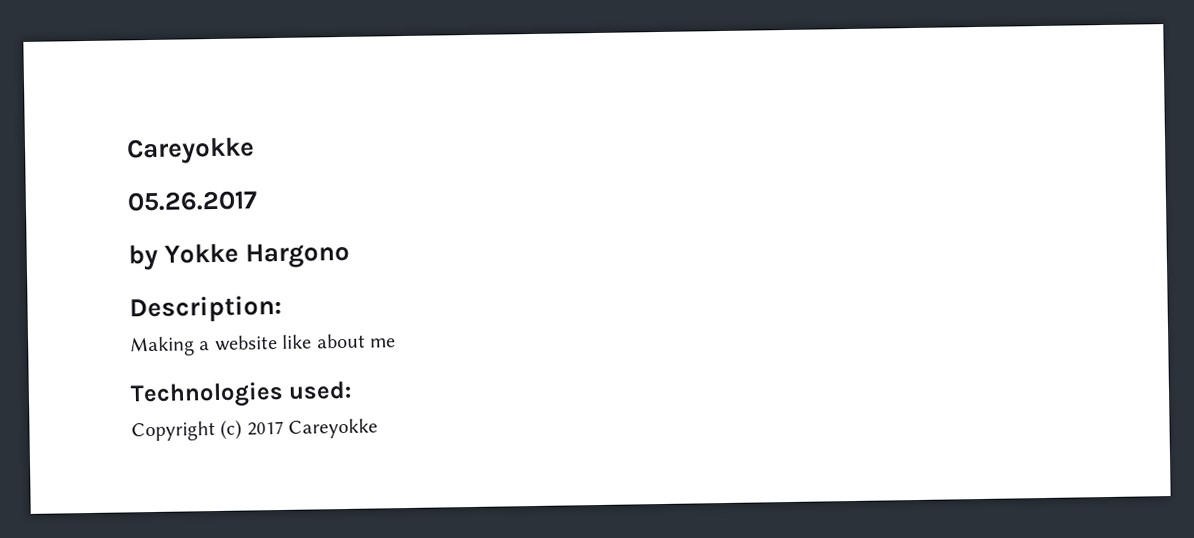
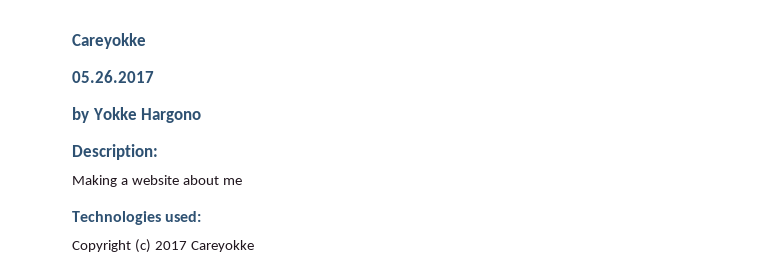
[281,334,313,349] like -> (179, 180) none

